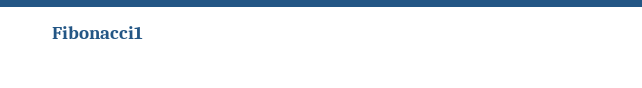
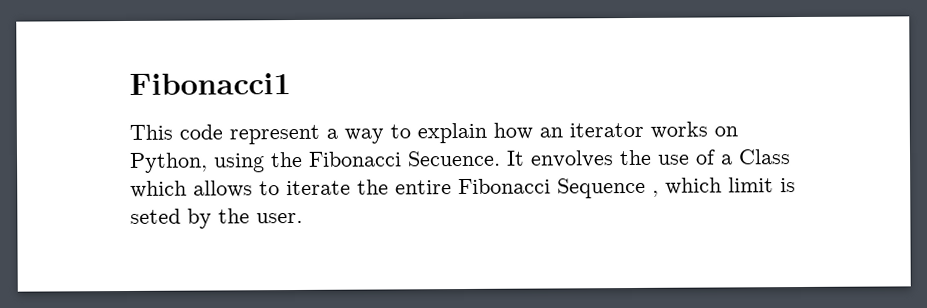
(143, 32) none -> [129,121,738,145] [129,149,791,173] [130,177,796,199] [130,208,303,229] // This code represent a way to explain how an iterator works on Python, using the Fibonacci Secuence. It envolves the use of a Class which allows to iterate the entire Fibonacci Sequence , which limit is seted by the user.

